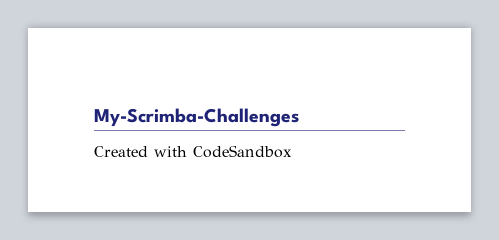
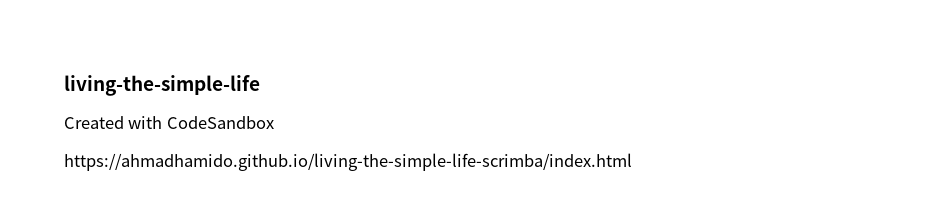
[94,108,299,127] My-Scrimba-Challenges -> [64,75,260,96] living-the-simple-life
(292, 151) none -> [64,153,632,171] // https://ahmadhamido.github.io/living-the-simple-life-scrimba/index.html

